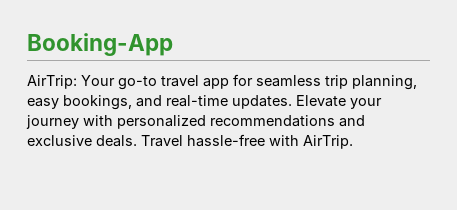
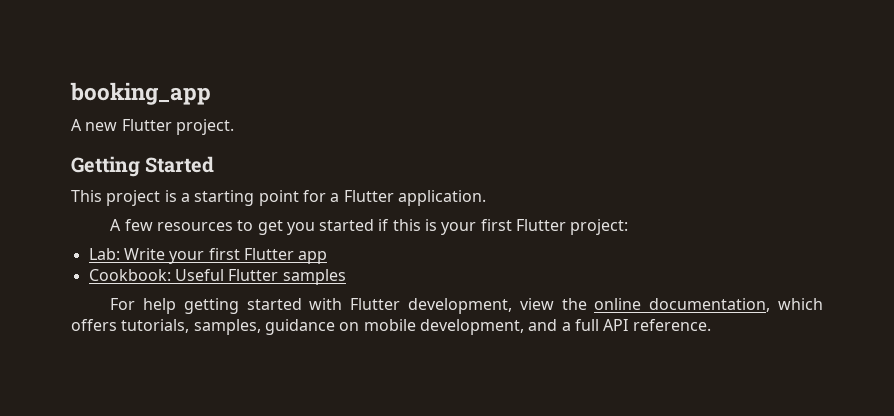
[27,33,173,56] [27,74,417,90] [27,95,382,110] [26,115,365,129] [27,134,353,149] Booking-App // AirTrip: Your go-to travel app for seamless trip planning, easy bookings, and real-time updates. Elevate your journey with personalized recommendations and exclusive deals. Travel hassle-free with AirTrip. -> [70,82,211,105] [71,119,234,135] [71,156,215,177] [71,190,486,206] [110,219,629,235] [88,248,328,264] [88,269,346,285] [110,298,823,314] [71,319,711,335] booking_app // A new Flutter project. // Getting Started // This project is a starting point for a Flutter application. // A few resources to get you started if this is your first Flutter project: // Lab: Write your first Flutter app // Cookbook: Useful Flutter samples // For help getting started with Flutter development, view the online documentation, which offers tutorials, samples, guidance on mobile development, and a full API reference.

